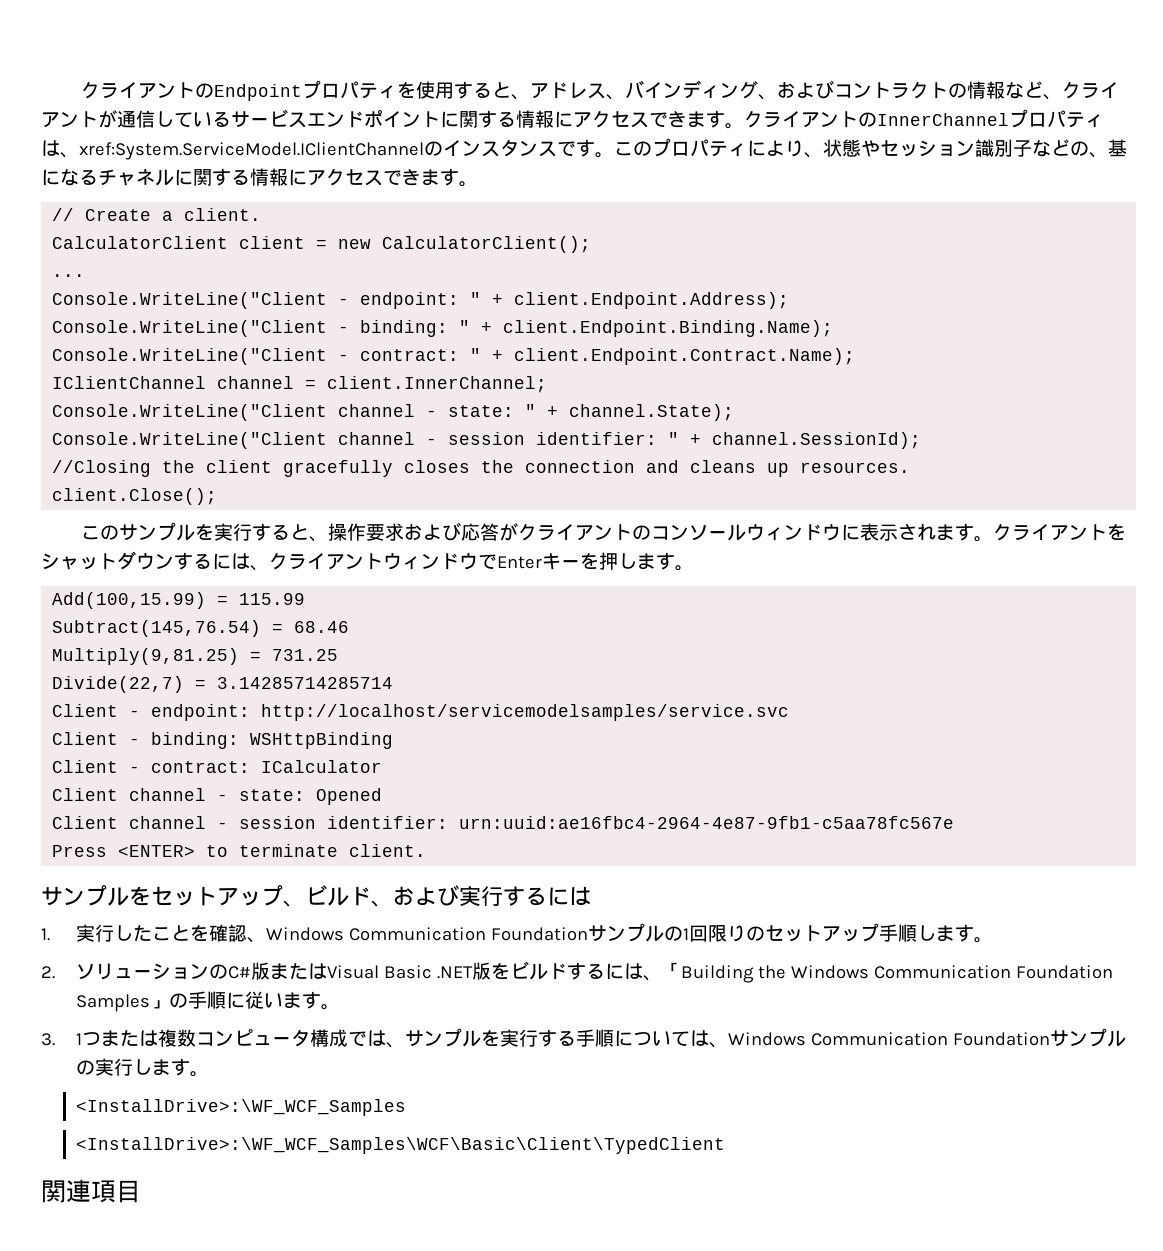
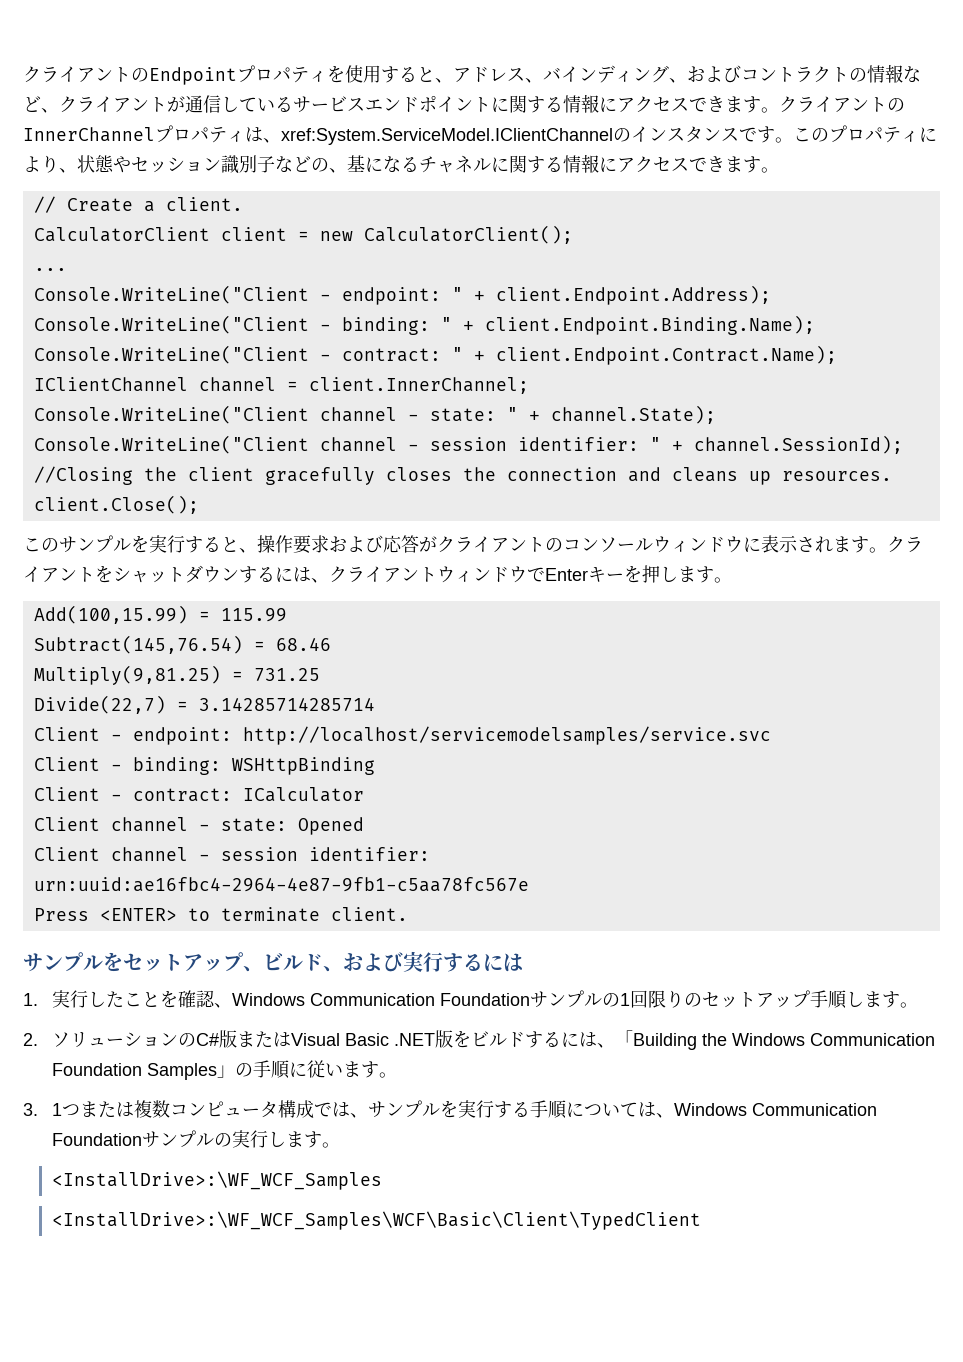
[41,1179,141,1203] // 関連項目 -> (701, 1220) none

